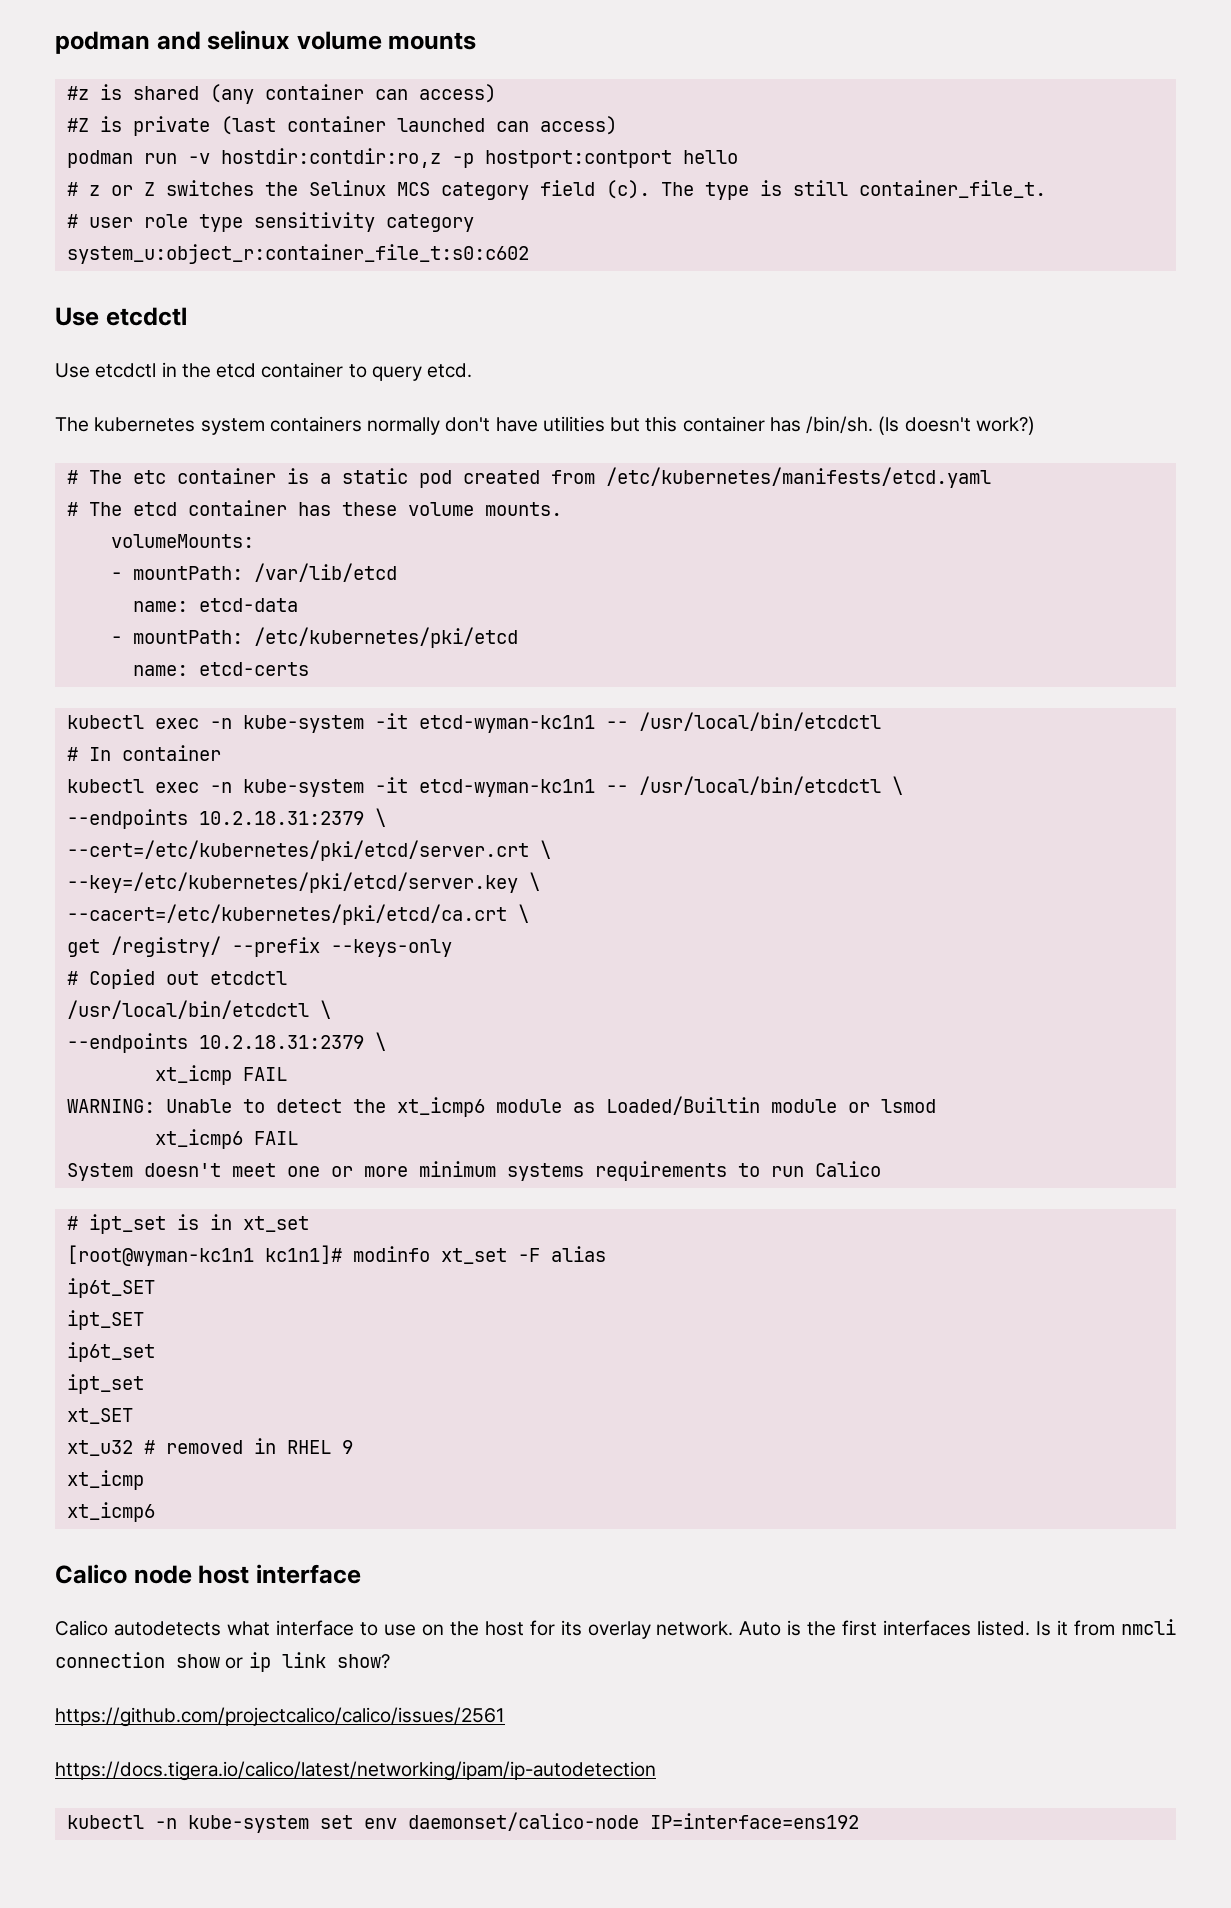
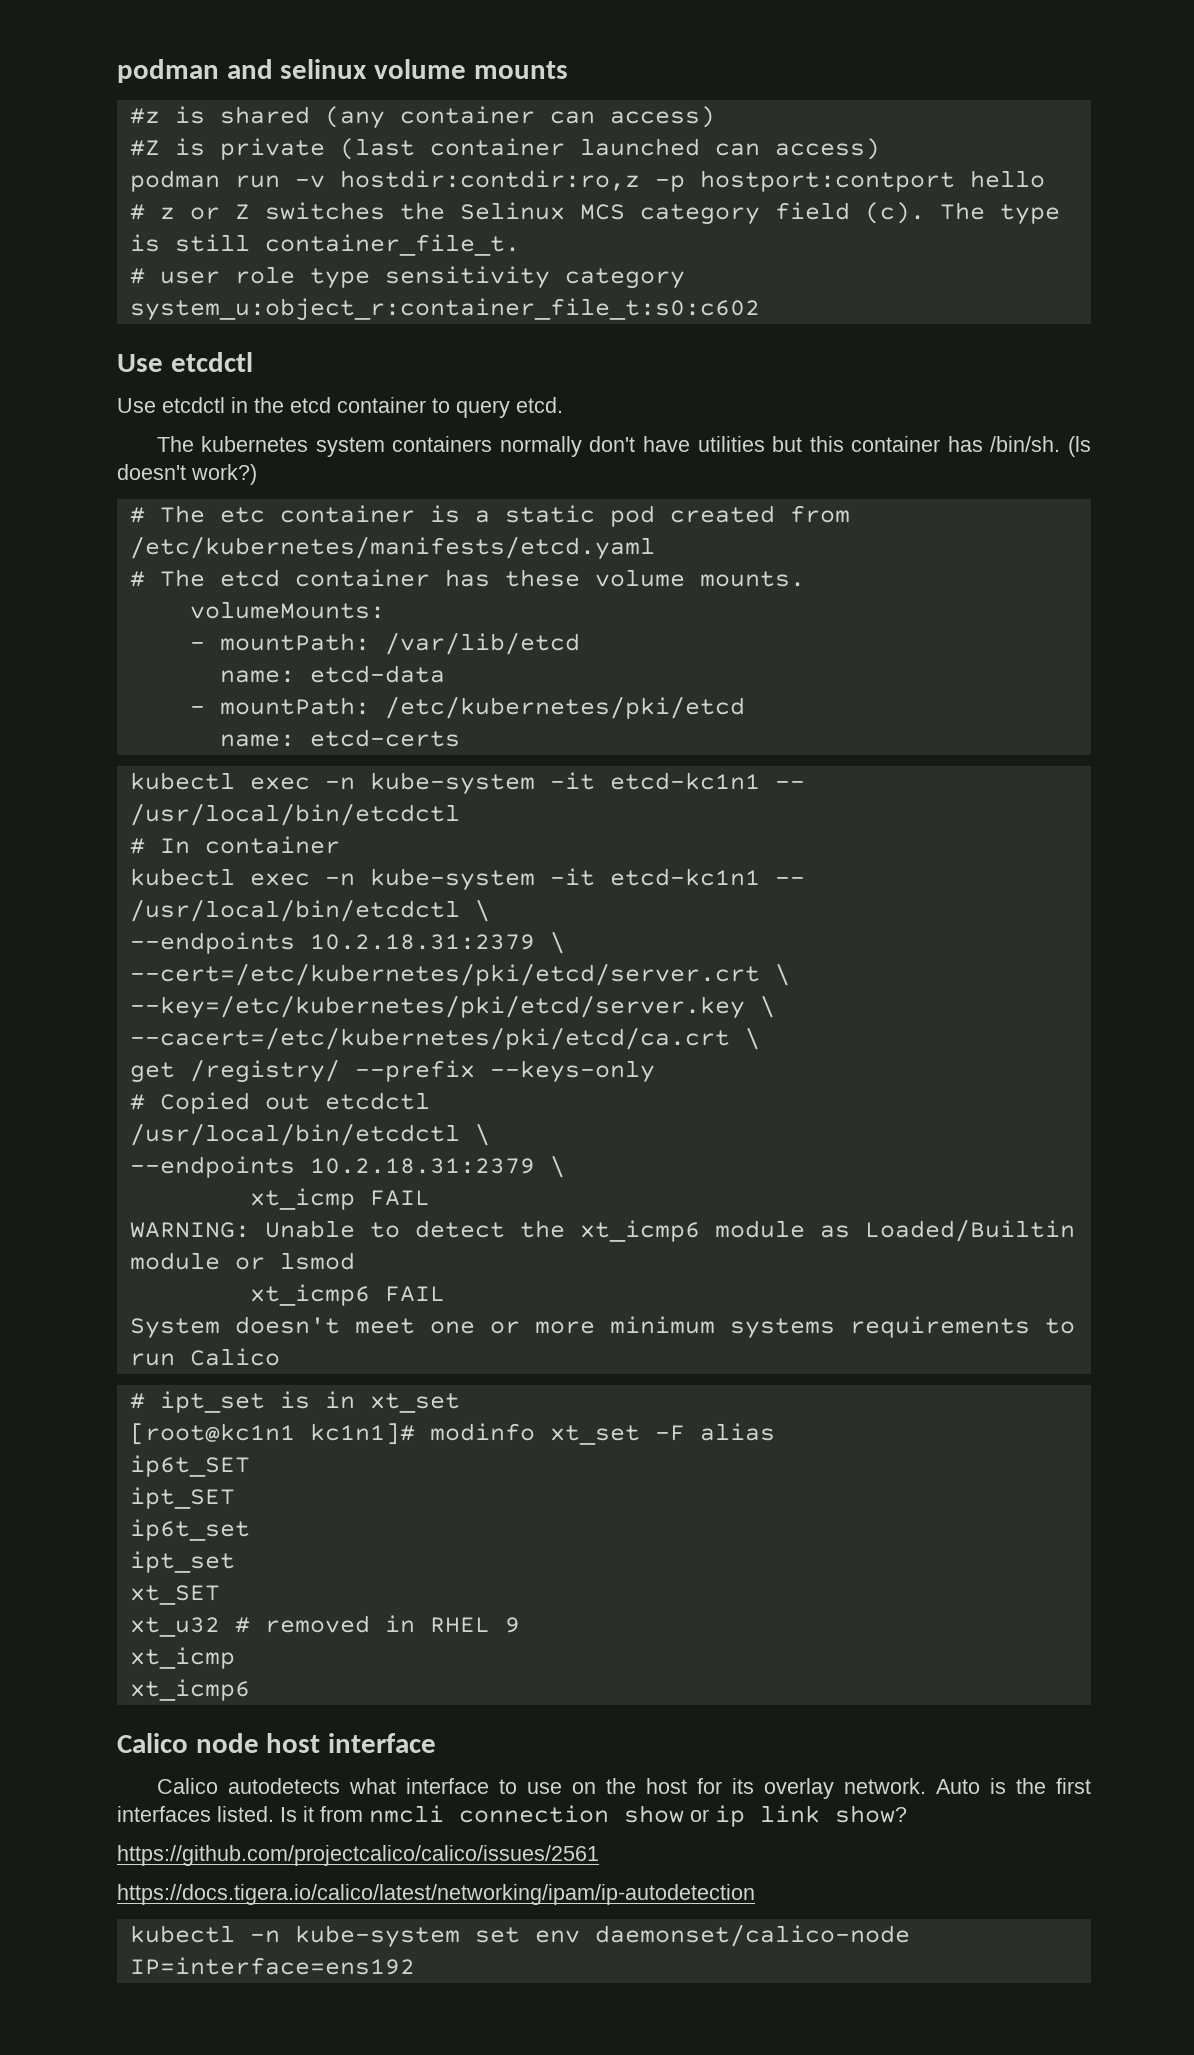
[418,715,595,733] etcd-wyman-kc1n1 -> [609,772,760,790] etcd-kc1n1
[418,779,595,797] etcd-wyman-kc1n1 -> [609,868,760,886] etcd-kc1n1
[66,1245,254,1266] [root@wyman-kc1n1 -> [129,1423,295,1445] [root@kc1n1

